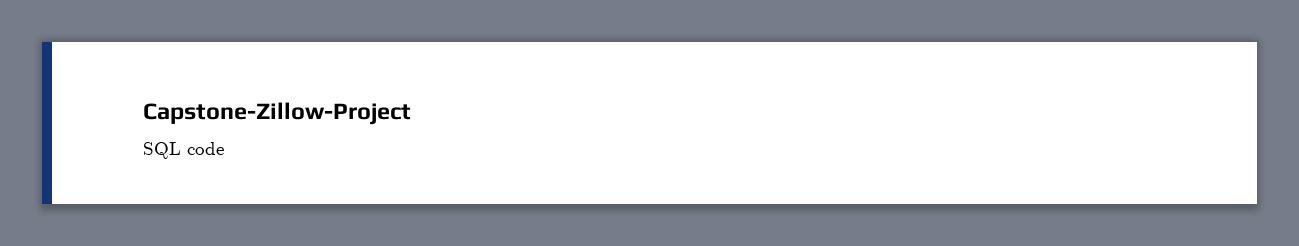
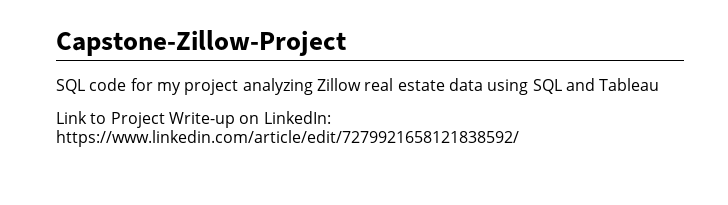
(224, 148) none -> [130,78,660,95] [56,111,331,128] [56,130,519,147] for my project analyzing Zillow real estate data using SQL and Tableau // Link to Project Write-up on LinkedIn: https://www.linkedin.com/article/edit/7279921658121838592/

